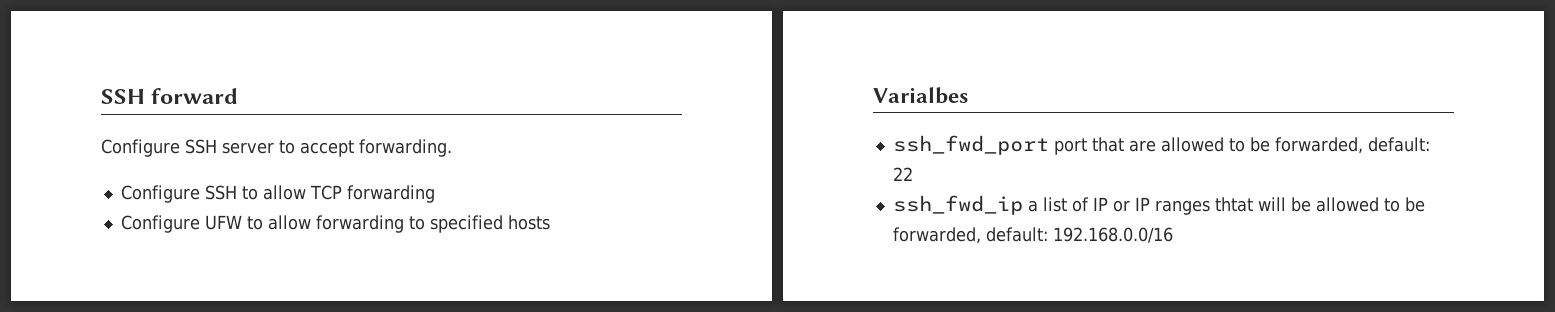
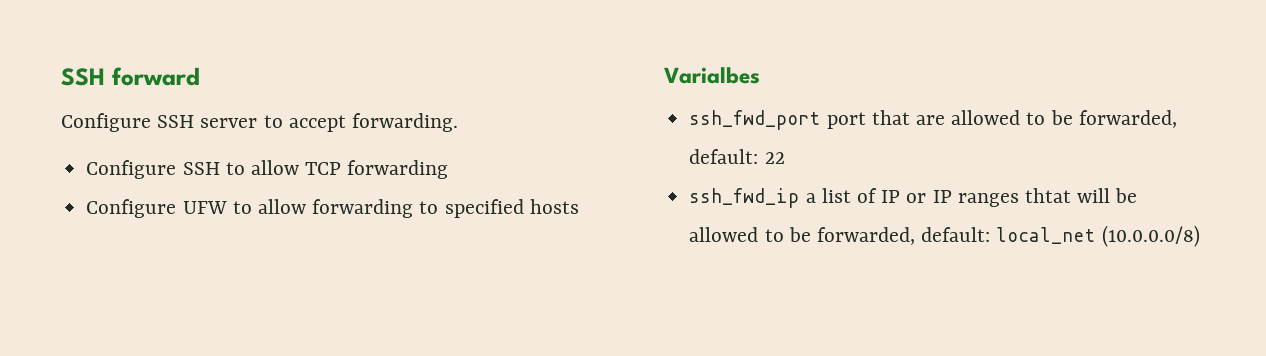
[1052,227,1173,243] 192.168.0.0/16 -> [996,225,1200,247] local_net (10.0.0.0/8)

